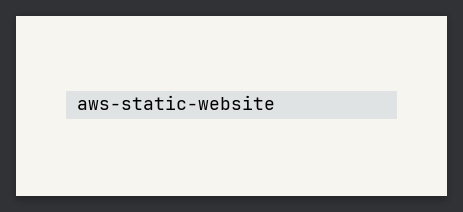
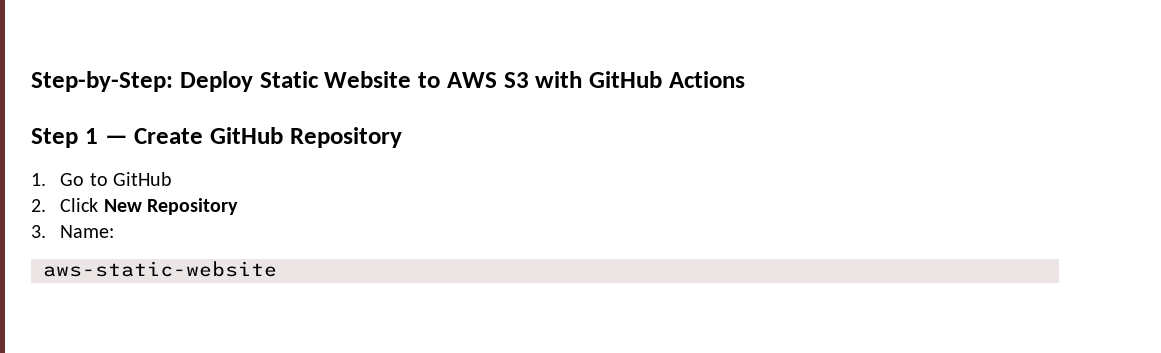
(76, 102) none -> [31,71,745,92] [31,127,402,148] [31,172,172,186] [31,198,238,215] [31,225,115,238] Step-by-Step: Deploy Static Website to AWS S3 with GitHub Actions // Step 1 — Create GitHub Repository // 1. Go to GitHub // 2. Click New Repository // 3. Name: //

